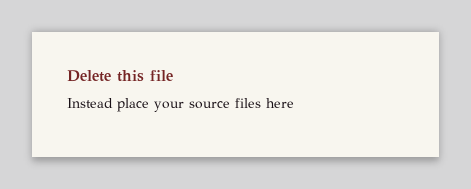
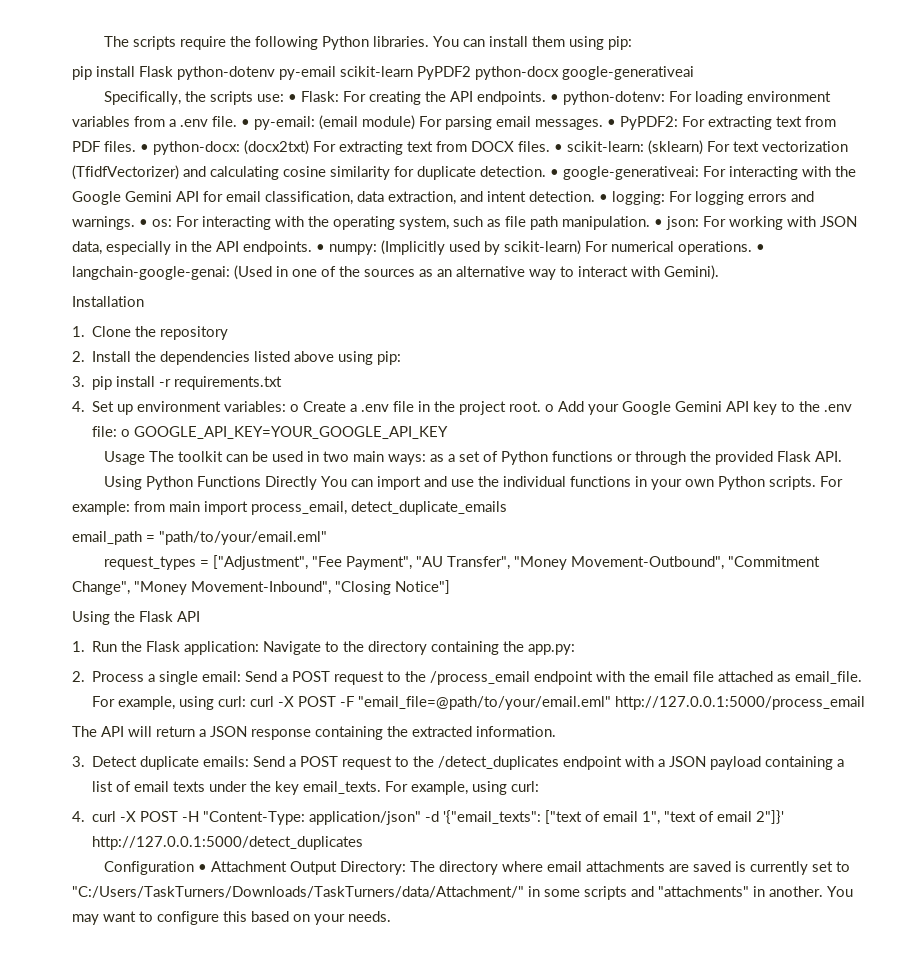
[67,70,173,82] [67,98,294,112] Delete this file // Instead place your source files here -> [103,36,632,50] [72,66,694,80] [103,91,831,105] [72,115,836,130] [72,140,848,155] [72,165,856,180] [72,191,814,205] [72,216,857,230] [72,240,765,255] [72,265,719,280] [72,296,144,307] [72,326,229,340] [72,351,402,365] [72,376,283,390] [72,401,853,415] [92,426,449,439] [103,451,842,465] [103,476,843,490] [72,501,507,515] [72,531,327,545] [103,555,820,570] [72,580,450,595] [72,611,200,625] [72,641,576,655] [72,671,863,685] [92,696,866,710] [72,726,556,740] [72,756,845,770] [92,781,540,795] [72,810,785,825] [92,836,364,850] [103,861,850,875] [72,886,853,900] [72,911,391,925] The scripts require the following Python libraries. You can install them using pip: // pip install Flask python-dotenv py-email scikit-learn PyPDF2 python-docx google-generativeai // Specifically, the scripts use: • Flask: For creating the API endpoints. • python-dotenv: For loading environment variables from a .env file. • py-email: (email module) For parsing email messages. • PyPDF2: For extracting text from PDF files. • python-docx: (docx2txt) For extracting text from DOCX files. • scikit-learn: (sklearn) For text vectorization (TfidfVectorizer) and calculating cosine similarity for duplicate detection. • google-generativeai: For interacting with the Google Gemini API for email classification, data extraction, and intent detection. • logging: For logging errors and warnings. • os: For interacting with the operating system, such as file path manipulation. • json: For working with JSON data, especially in the API endpoints. • numpy: (Implicitly used by scikit-learn) For numerical operations. • langchain-google-genai: (Used in one of the sources as an alternative way to interact with Gemini). // Installation // 1. Clone the repository // 2. Install the dependencies listed above using pip: // 3. pip install -r requirements.txt // 4. Set up environment variables: o Create a .env file in the project root. o Add your Google Gemini API key to the .env file: o GOOGLE_API_KEY=YOUR_GOOGLE_API_KEY // Usage The toolkit can be used in two main ways: as a set of Python functions or through the provided Flask API. // Using Python Functions Directly You can import and use the individual functions in your own Python scripts. For example: from main import process_email, detect_duplicate_emails // email_path = "path/to/your/email.eml" // request_types = ["Adjustment", "Fee Payment", "AU Transfer", "Money Movement-Outbound", "Commitment Change", "Money Movement-Inbound", "Closing Notice"] // Using the Flask API // 1. Run the Flask application: Navigate to the directory containing the app.py: // 2. Process a single email: Send a POST request to the /process_email endpoint with the email file attached as email_file. For example, using curl: curl -X POST -F "email_file=@path/to/your/email.eml" http://127.0.0.1:5000/process_email // The API will return a JSON response containing the extracted information. // 3. Detect duplicate emails: Send a POST request to the /detect_duplicates endpoint with a JSON payload containing a list of email texts under the key email_texts. For example, using curl: // 4. curl -X POST -H "Content-Type: application/json" -d '{"email_texts": ["text of email 1", "text of email 2"]}' http://127.0.0.1:5000/detect_duplicates // Configuration • Attachment Output Directory: The directory where email attachments are saved is currently set to "C:/Users/TaskTurners/Downloads/TaskTurners/data/Attachment/" in some scripts and "attachments" in another. You may want to configure this based on your needs.

